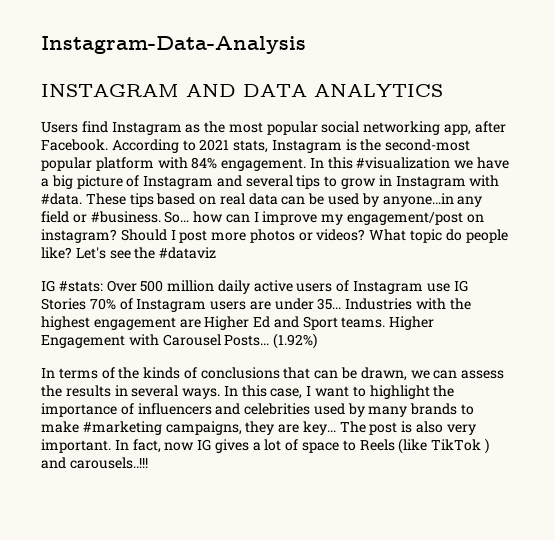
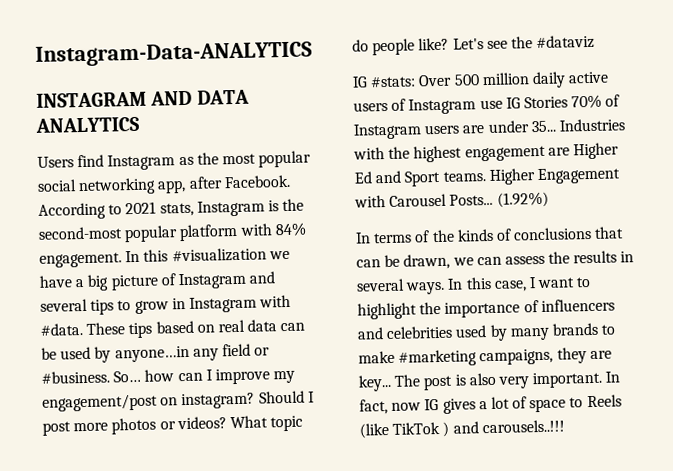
[41,36,306,54] Instagram-Data-Analysis -> [35,41,313,67] Instagram-Data-ANALYTICS

